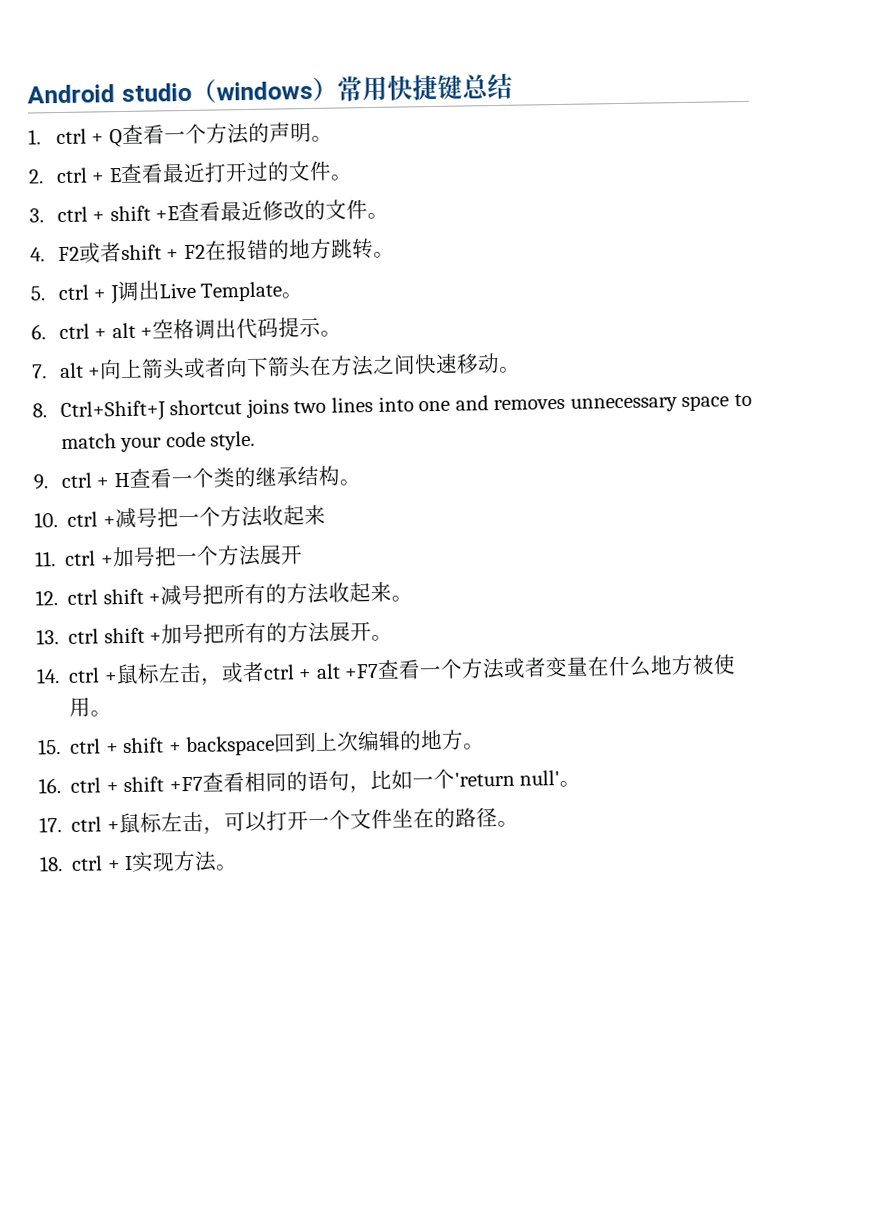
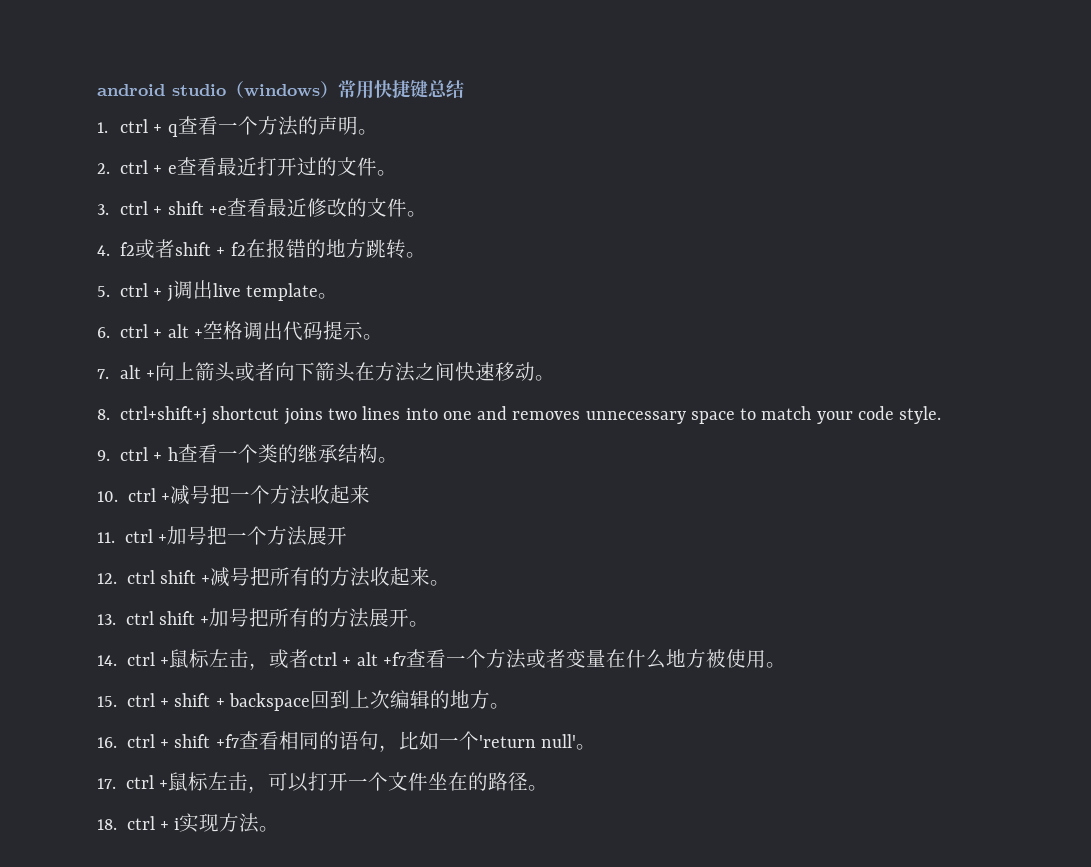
[27,84,115,104] Android -> [97,84,165,96] android
[108,128,123,148] Q -> [167,124,178,137] q
[108,168,122,183] E -> [167,165,177,174] e
[155,206,180,221] +E -> [208,206,227,215] +e
[57,246,80,262] F2 -> [120,242,136,256] f2
[183,244,206,260] F2 -> [230,242,246,256] f2
[109,280,283,305] J调出Live Template -> [166,280,318,302] j调出live template
[59,400,166,423] Ctrl+Shift+J -> [120,406,208,425] ctrl+shift+j
[113,472,130,488] H -> [167,447,178,461] h
[344,663,380,679] +F7 -> [382,652,406,666] +f7
[168,776,203,792] +F7 -> [215,734,239,748] +f7
[124,855,134,871] I -> [174,818,180,830] i

